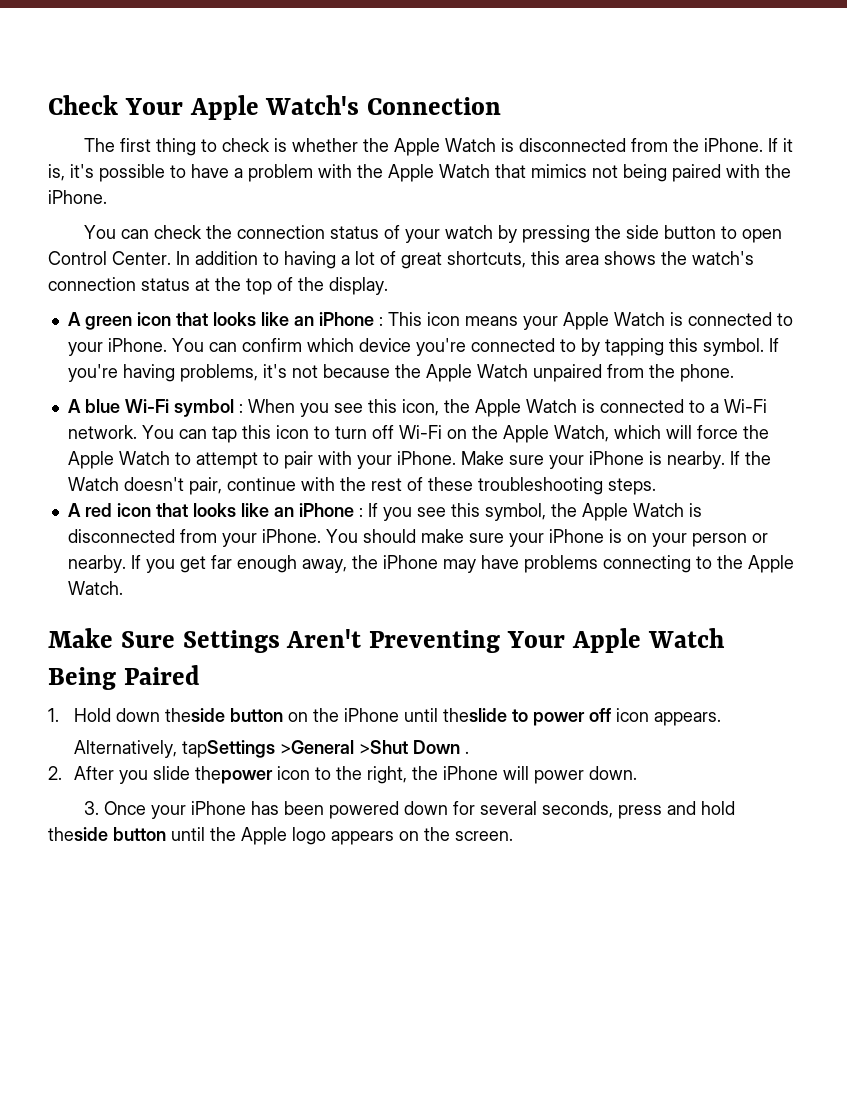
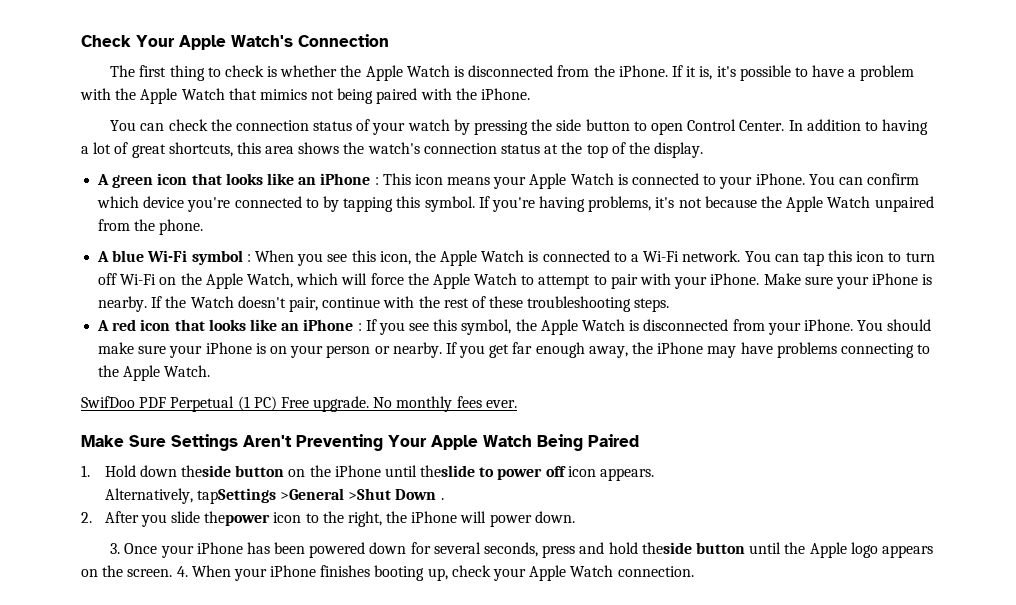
(123, 588) none -> [81,396,517,412] // SwifDoo PDF Perpetual (1 PC) Free upgrade. No monthly fees ever.
(513, 836) none -> [176,565,694,581] 4. When your iPhone finishes booting up, check your Apple Watch connection.

